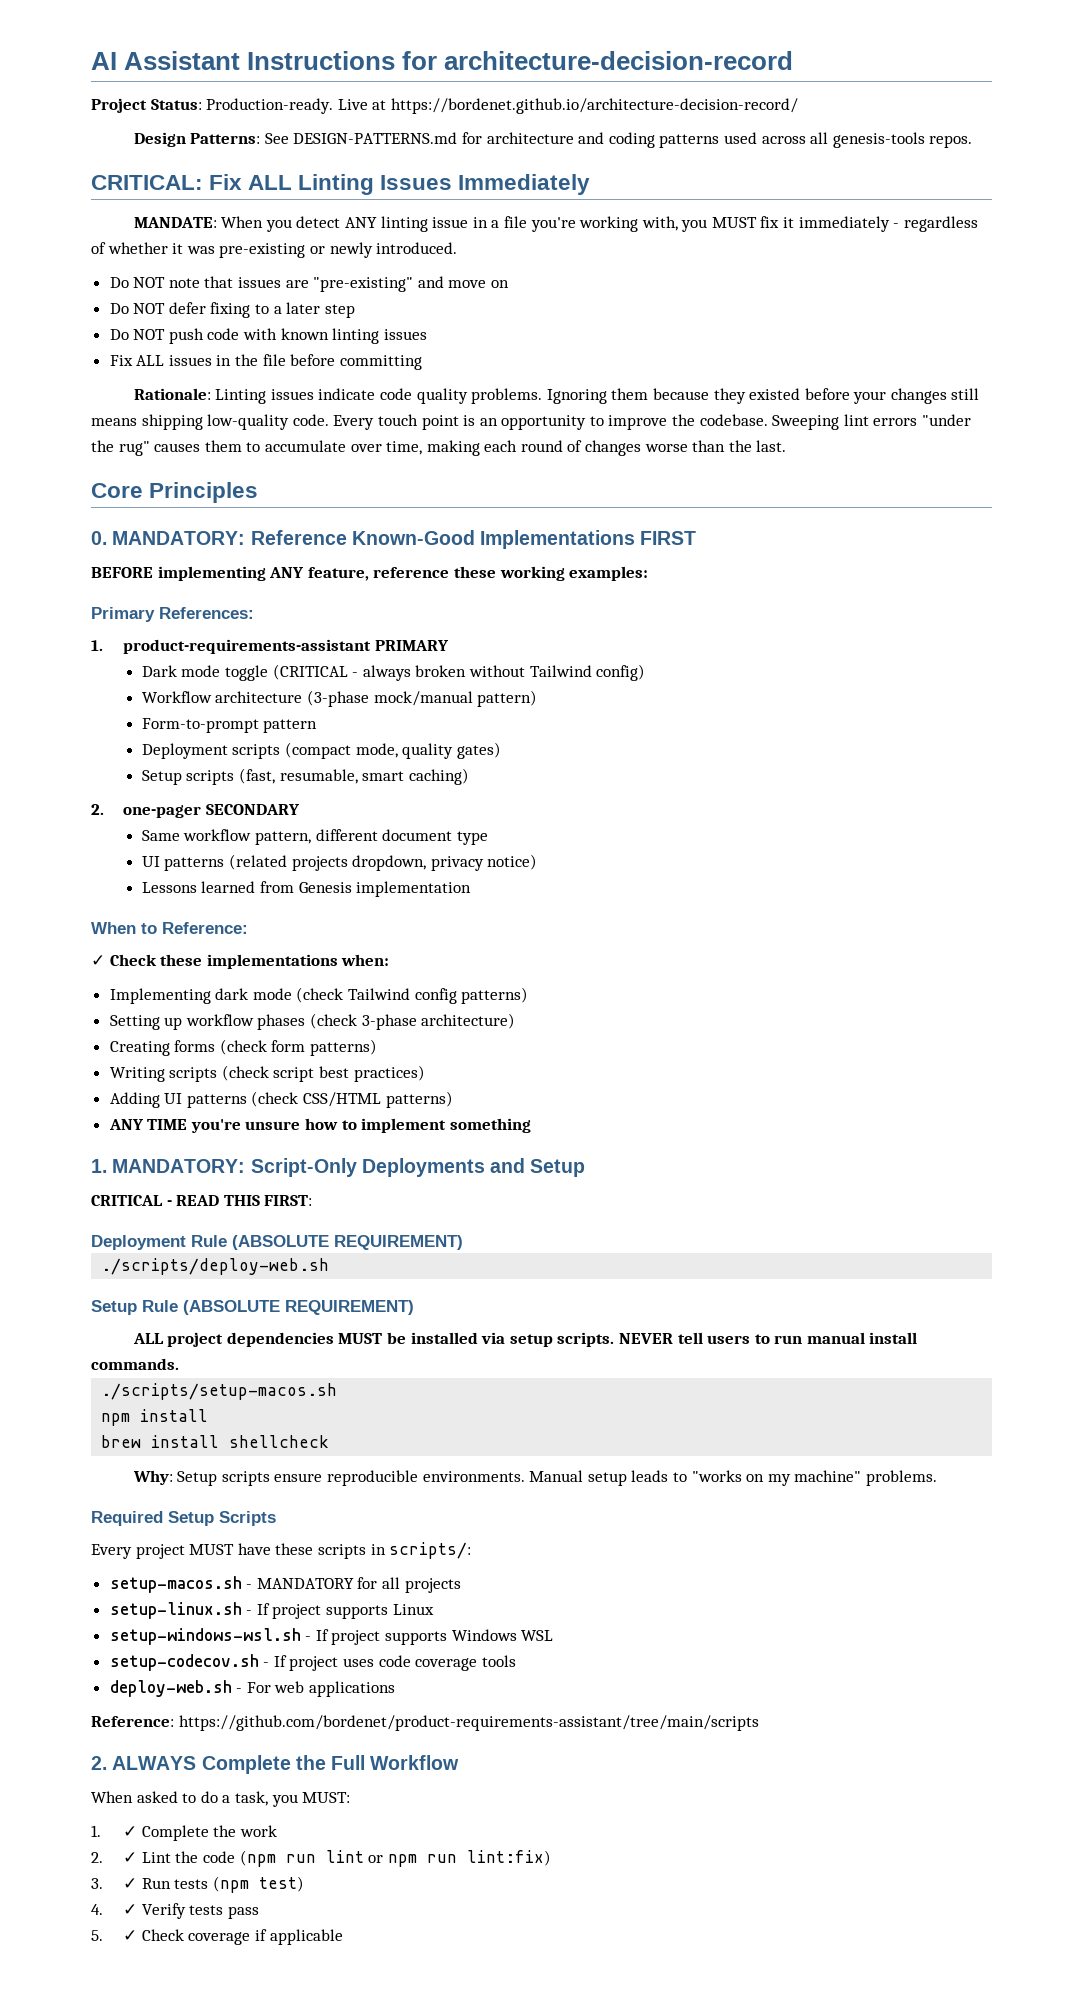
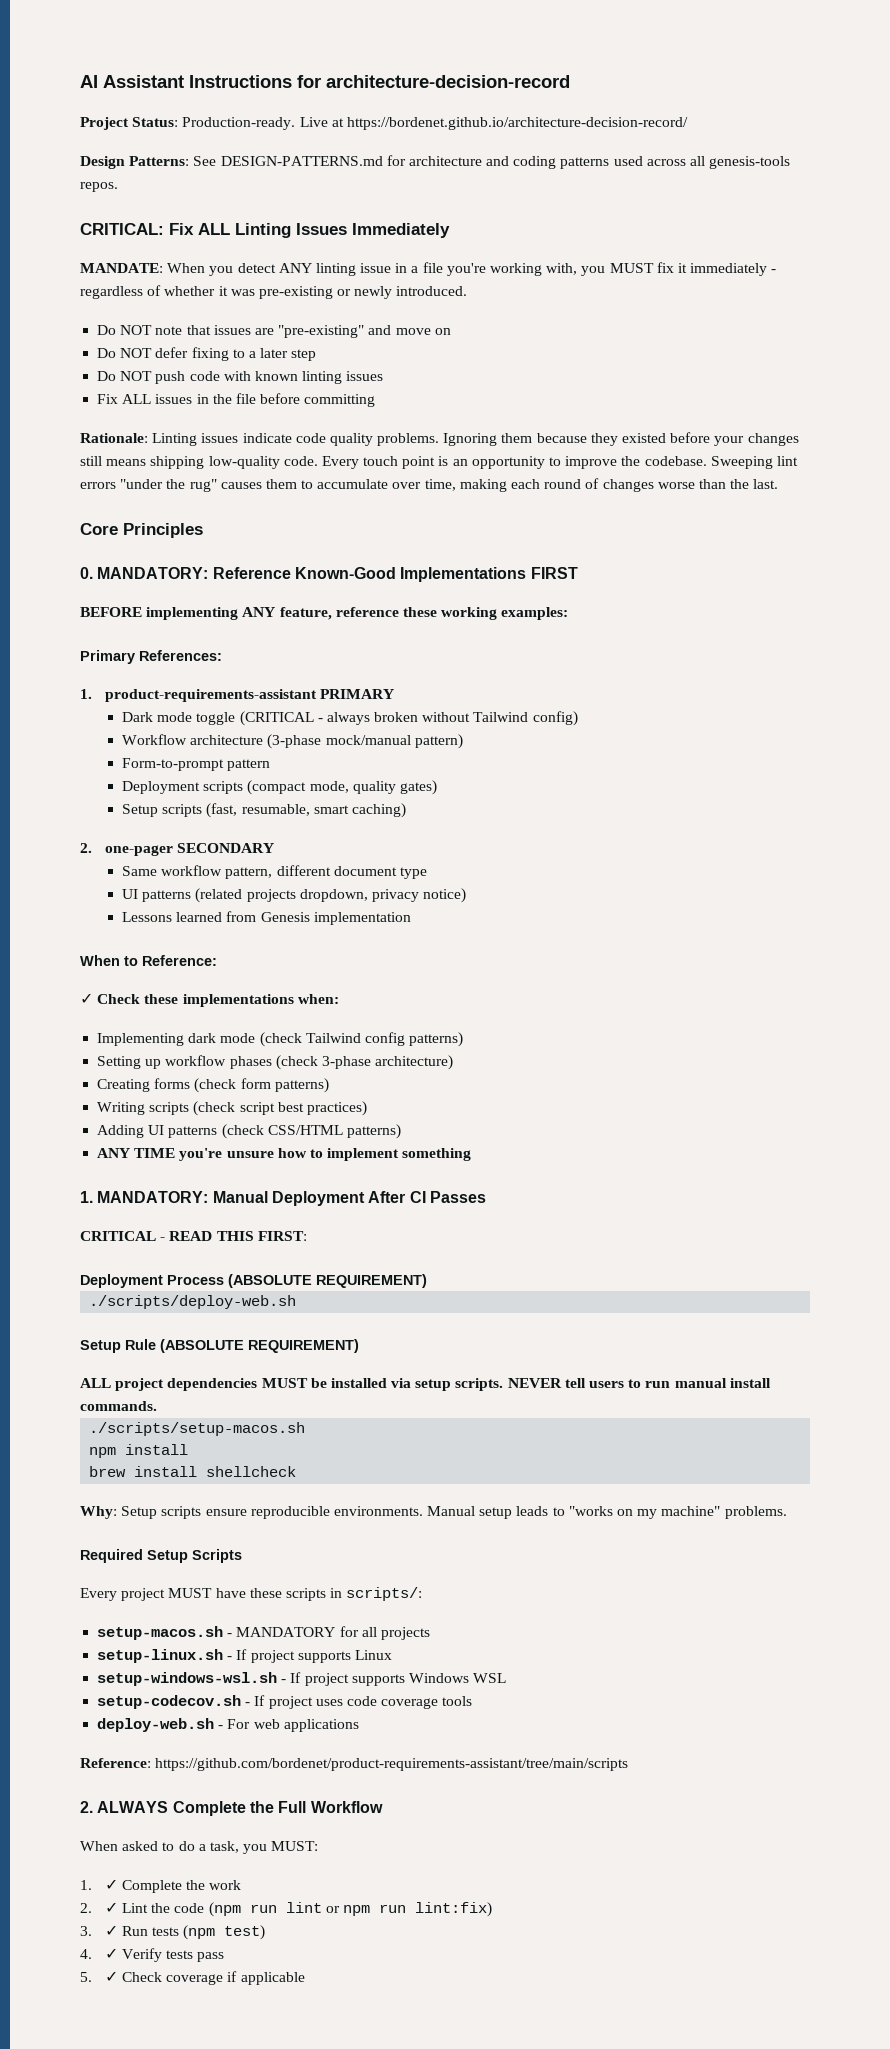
[250,1158,586,1177] Script-Only Deployments and Setup -> [212,1191,486,1206] Manual Deployment After CI Passes
[191,1235,227,1247] Rule -> [167,1275,224,1285] Process

